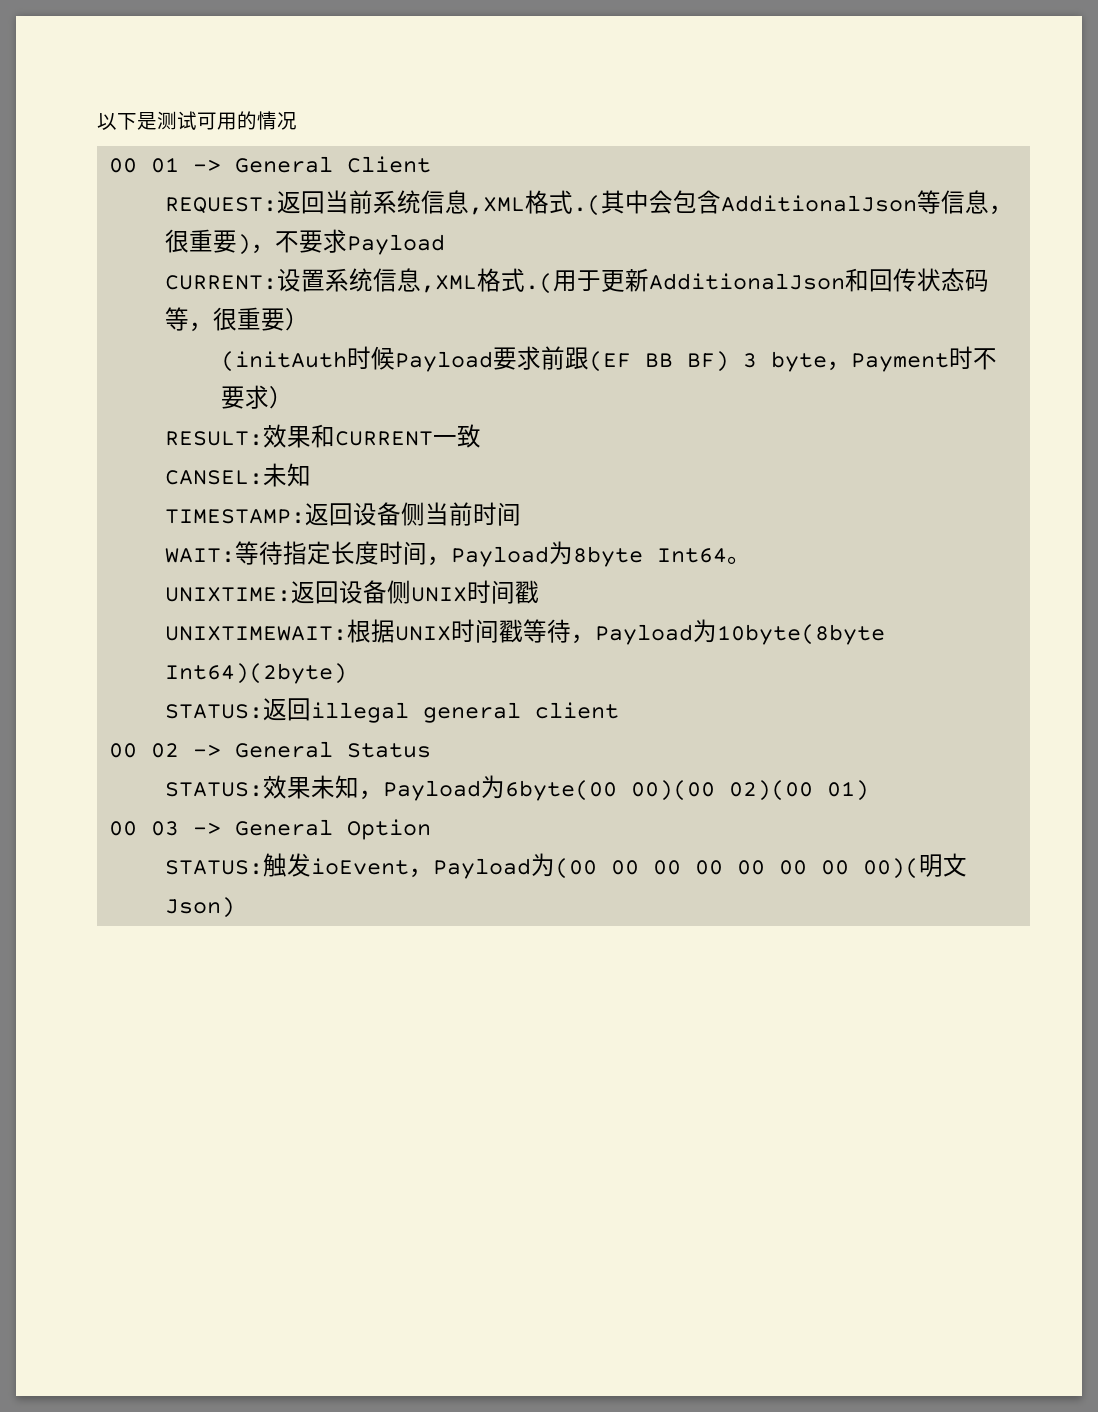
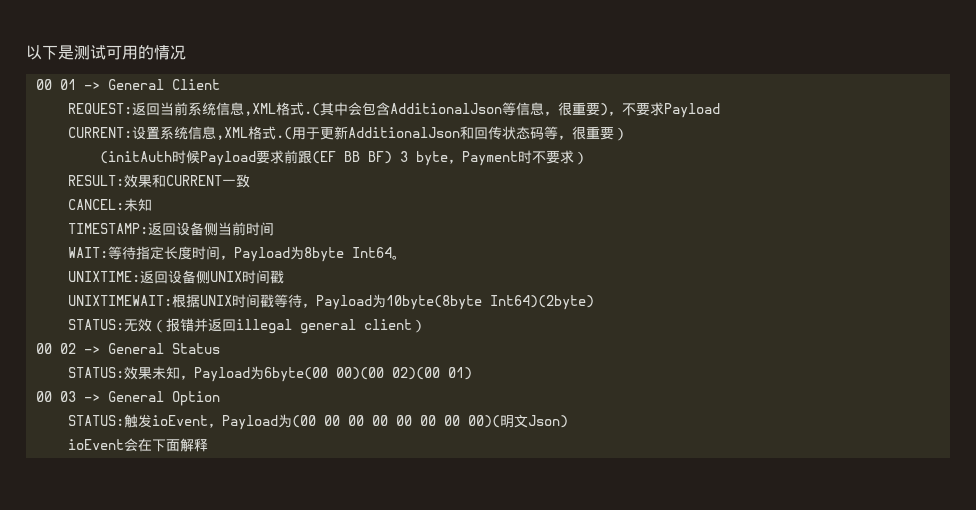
[164,470,263,485] CANSEL: -> [67,199,124,210] CANCEL:
(263, 711) none -> [123,318,208,333] 无效（报错并
(619, 710) none -> [411,319,426,333] ）
(235, 907) none -> [67,438,208,452] // ioEvent会在下面解释

